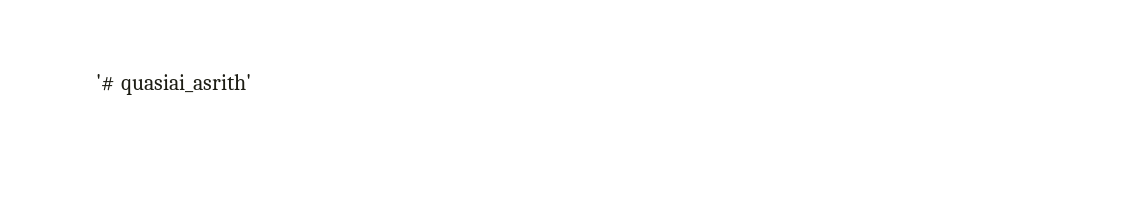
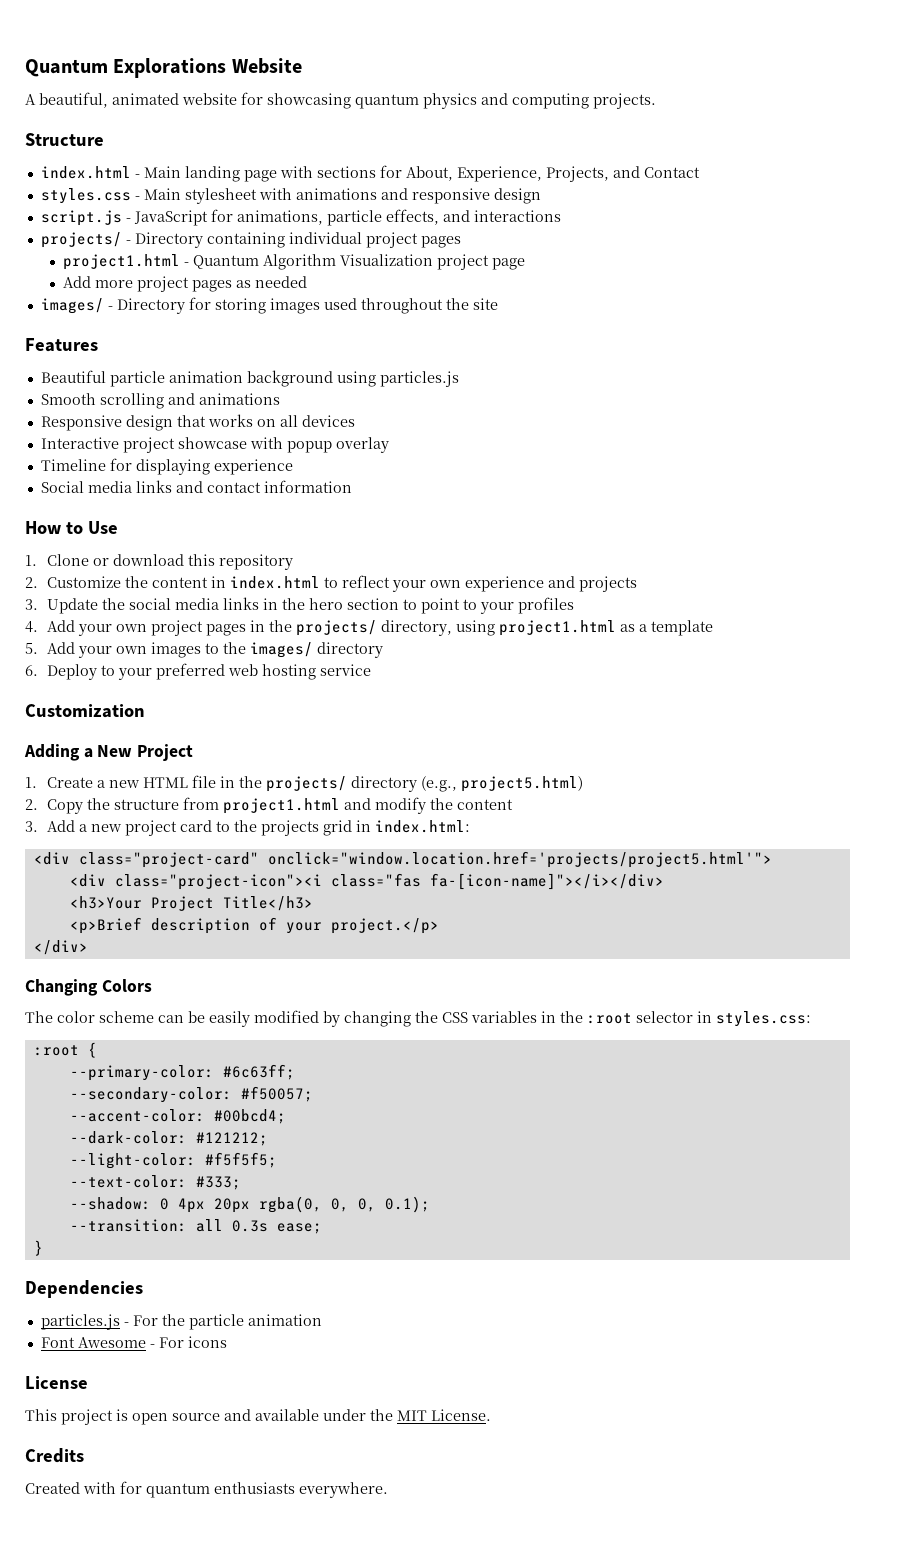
[96,74,251,95] '# quasiai_asrith' -> [25,58,302,78] [25,92,656,109] [25,133,104,146] [40,165,700,182] [40,188,541,204] [40,209,561,226] [40,232,461,248] [62,254,525,270] [62,276,307,292] [40,297,498,314] [25,338,98,352] [40,370,459,387] [40,393,280,409] [40,414,355,431] [40,437,389,453] [40,458,293,475] [40,480,352,493] [25,521,118,534] [25,554,293,570] [25,575,637,592] [25,597,574,614] [25,620,713,636] [25,642,383,658] [25,663,371,680] [25,704,145,718] [24,744,194,761] [25,775,583,792] [25,797,513,814] [25,820,470,836] [33,851,772,868] [69,873,664,890] [69,896,313,911] [69,917,439,934] [33,940,88,955] [25,979,152,996] [25,1010,811,1027] [33,1042,97,1058] [69,1064,295,1081] [69,1086,313,1103] [69,1109,286,1124] [69,1131,268,1146] [69,1152,277,1169] [69,1175,241,1190] [69,1196,430,1213] [69,1219,322,1234] [33,1240,43,1256] [25,1280,143,1298] [40,1314,322,1330] [40,1336,227,1348] [25,1376,88,1389] [25,1409,491,1425] [25,1448,84,1463] [25,1481,388,1498] Quantum Explorations Website // A beautiful, animated website for showcasing quantum physics and computing projects. // Structure // index.html - Main landing page with sections for About, Experience, Projects, and Contact // styles.css - Main stylesheet with animations and responsive design // script.js - JavaScript for animations, particle effects, and interactions // projects/ - Directory containing individual project pages // project1.html - Quantum Algorithm Visualization project page // Add more project pages as needed // images/ - Directory for storing images used throughout the site // Features // Beautiful particle animation background using particles.js // Smooth scrolling and animations // Responsive design that works on all devices // Interactive project showcase with popup overlay // Timeline for displaying experience // Social media links and contact information // How to Use // 1. Clone or download this repository // 2. Customize the content in index.html to reflect your own experience and projects // 3. Update the social media links in the hero section to point to your profiles // 4. Add your own project pages in the projects/ directory, using project1.html as a template // 5. Add your own images to the images/ directory // 6. Deploy to your preferred web hosting service // Customization // Adding a New Project // 1. Create a new HTML file in the projects/ directory (e.g., project5.html) // 2. Copy the structure from project1.html and modify the content // 3. Add a new project card to the projects grid in index.html: // <div class="project-card" onclick="window.location.href='projects/project5.html'"> // <div class="project-icon"><i class="fas fa-[icon-name]"></i></div> // <h3>Your Project Title</h3> // <p>Brief description of your project.</p> // </div> // Changing Colors // The color scheme can be easily modified by changing the CSS variables in the :root selector in styles.css: // :root { // --primary-color: #6c63ff; // --secondary-color: #f50057; // --accent-color: #00bcd4; // --dark-color: #121212; // --light-color: #f5f5f5; // --text-color: #333; // --shadow: 0 4px 20px rgba(0, 0, 0, 0.1); // --transition: all 0.3s ease; // } // Dependencies // particles.js - For the particle animation // Font Awesome - For icons // License // This project is open source and available under the MIT License. // Credits // Created with for quantum enthusiasts everywhere.

